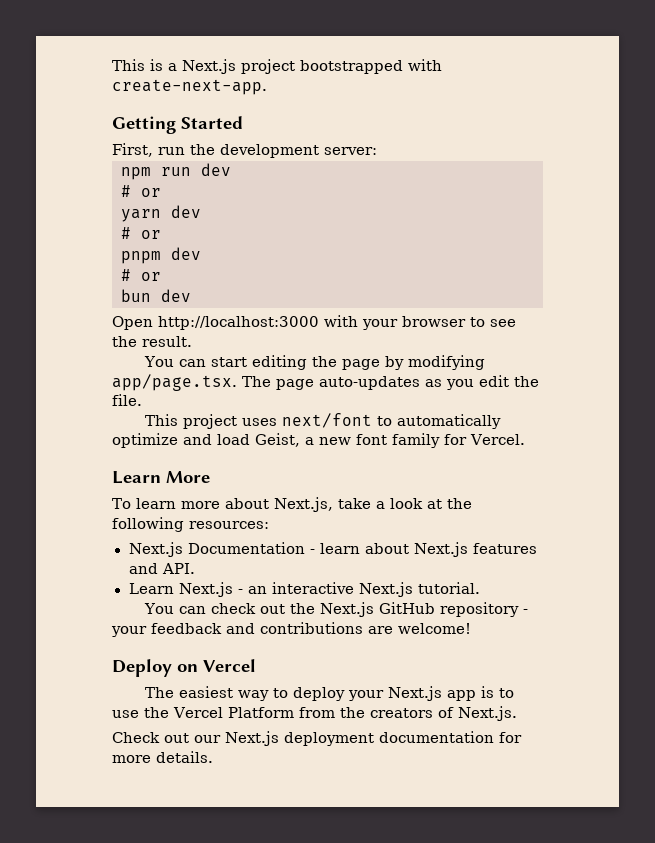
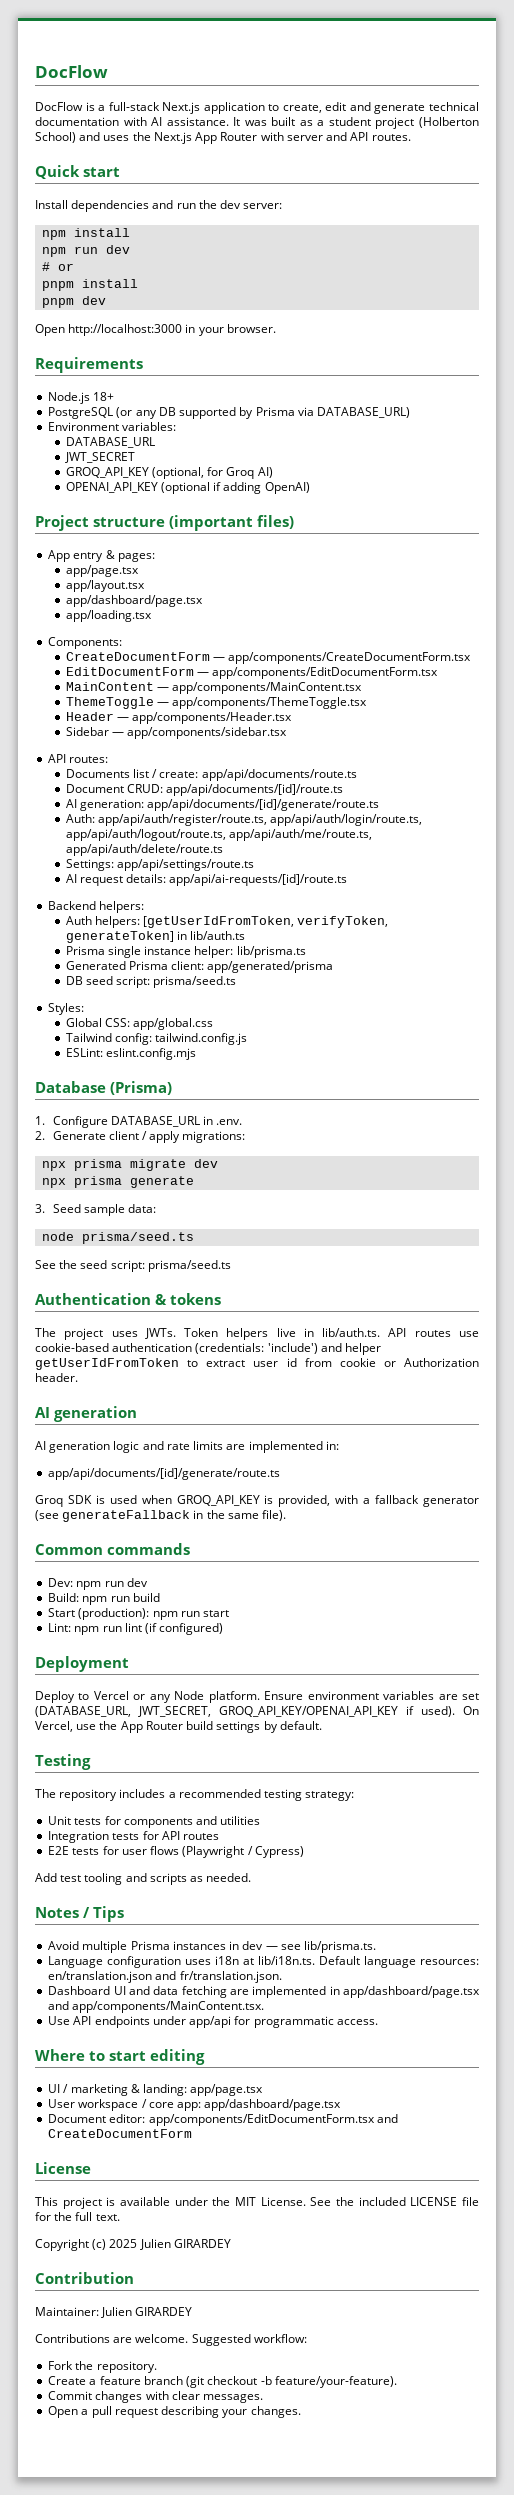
[112,59,442,74] [112,79,267,95] [112,116,243,134] [112,143,153,157] This is a Next.js project bootstrapped with create-next-app. // Getting Started // First, -> [35,65,108,78] [35,102,480,114] [35,117,480,129] [35,132,411,144] [35,165,121,179] [35,200,174,212] DocFlow // DocFlow is a full‑stack Next.js application to create, edit and generate technical documentation with AI assistance. It was built as a student project (Holberton School) and uses the Next.js App Router with server and API routes. // Quick start // Install dependencies and
[220,144,319,158] development -> [220,200,242,209] dev
(377, 151) none -> [42,228,131,240] // npm install
[121,205,201,222] [121,227,161,239] [121,247,201,264] [121,269,161,281] [121,289,191,302] [112,315,516,330] [112,336,192,347] [143,355,485,370] [112,374,539,391] [112,394,142,406] [144,413,501,429] [112,433,525,448] [112,471,210,484] [112,497,472,512] [112,517,269,532] [128,542,537,557] [128,563,195,574] [128,582,480,597] [143,602,528,617] [111,622,471,637] [112,659,256,677] [144,686,514,701] [112,706,517,721] [112,731,522,746] [112,751,213,763] yarn dev // # or // pnpm dev // # or // bun dev // Open http://localhost:3000 with your browser to see the result. // You can start editing the page by modifying app/page.tsx. The page auto-updates as you edit the file. // This project uses next/font to automatically optimize and load Geist, a new font family for Vercel. // Learn More // To learn more about Next.js, take a look at the following resources: // Next.js Documentation - learn about Next.js features and API. // Learn Next.js - an interactive Next.js tutorial. // You can check out the Next.js GitHub repository - your feedback and contributions are welcome! // Deploy on Vercel // The easiest way to deploy your Next.js app is to use the Vercel Platform from the creators of Next.js. // Check out our Next.js deployment documentation for more details. -> [42,279,139,291] [42,296,107,308] [35,324,276,336] [35,357,143,373] [48,392,115,404] [48,407,411,419] [48,422,177,431] [65,437,155,448] [64,452,135,463] [65,467,273,479] [65,482,310,494] [35,515,295,531] [48,550,155,562] [65,565,139,577] [65,580,145,592] [65,595,203,607] [65,610,152,622] [48,637,123,649] [65,652,472,664] [65,667,439,679] [65,682,363,694] [65,697,368,709] [65,712,293,724] [65,727,288,739] [48,754,109,763] [65,769,357,781] [65,784,344,796] [65,799,380,811] [65,814,423,826] [65,829,372,841] [65,844,223,856] [65,859,254,871] [65,874,348,886] [48,901,145,913] [65,916,389,928] [65,931,246,943] [65,946,306,958] [65,961,334,973] [65,976,237,988] [48,1003,85,1015] [65,1018,214,1030] [65,1033,248,1045] [65,1048,196,1060] [35,1081,173,1095] [35,1116,243,1128] [35,1131,246,1143] [42,1159,219,1171] [42,1176,195,1188] [35,1204,157,1216] [42,1232,195,1244] [35,1260,231,1272] [35,1293,222,1305] [35,1328,479,1340] [35,1343,382,1355] [35,1358,479,1370] [35,1373,78,1382] [35,1406,138,1422] [35,1441,339,1453] [48,1468,281,1480] [35,1495,480,1507] [35,1510,287,1522] [35,1543,191,1555] [48,1578,148,1590] [48,1593,160,1605] [48,1608,230,1620] [48,1623,224,1635] [35,1656,129,1672] [35,1691,479,1703] [35,1706,479,1717] [35,1721,322,1733] [35,1754,91,1770] [35,1789,355,1801] [48,1816,261,1828] [48,1831,220,1843] [48,1846,304,1858] [35,1873,252,1885] [35,1906,125,1922] [48,1941,377,1953] [48,1956,480,1968] [48,1971,282,1983] [48,1986,480,1998] [48,2001,265,2013] [48,2016,378,2028] [35,2049,206,2065] [48,2084,264,2096] [48,2099,342,2111] [48,2114,398,2126] [48,2129,193,2138] [35,2162,91,2174] [35,2197,480,2209] [35,2212,120,2221] [35,2239,231,2251] [35,2272,134,2284] [35,2307,193,2318] [35,2334,307,2346] [48,2361,157,2373] [48,2376,397,2388] [48,2391,264,2403] [48,2406,301,2418] pnpm install // pnpm dev // Open http://localhost:3000 in your browser. // Requirements // Node.js 18+ // PostgreSQL (or any DB supported by Prisma via DATABASE_URL) // Environment variables: // DATABASE_URL // JWT_SECRET // GROQ_API_KEY (optional, for Groq AI) // OPENAI_API_KEY (optional if adding OpenAI) // Project structure (important files) // App entry & pages: // app/page.tsx // app/layout.tsx // app/dashboard/page.tsx // app/loading.tsx // Components: // CreateDocumentForm — app/components/CreateDocumentForm.tsx // EditDocumentForm — app/components/EditDocumentForm.tsx // MainContent — app/components/MainContent.tsx // ThemeToggle — app/components/ThemeToggle.tsx // Header — app/components/Header.tsx // Sidebar — app/components/sidebar.tsx // API routes: // Documents list / create: app/api/documents/route.ts // Document CRUD: app/api/documents/[id]/route.ts // AI generation: app/api/documents/[id]/generate/route.ts // Auth: app/api/auth/register/route.ts, app/api/auth/login/route.ts, app/api/auth/logout/route.ts, app/api/auth/me/route.ts, app/api/auth/delete/route.ts // Settings: app/api/settings/route.ts // AI request details: app/api/ai-requests/[id]/route.ts // Backend helpers: // Auth helpers: [getUserIdFromToken, verifyToken, generateToken] in lib/auth.ts // Prisma single instance helper: lib/prisma.ts // Generated Prisma client: app/generated/prisma // DB seed script: prisma/seed.ts // Styles: // Global CSS: app/global.css // Tailwind config: tailwind.config.js // ESLint: eslint.config.mjs // Database (Prisma) // 1. Configure DATABASE_URL in .env. // 2. Generate client / apply migrations: // npx prisma migrate dev // npx prisma generate // 3. Seed sample data: // node prisma/seed.ts // See the seed script: prisma/seed.ts // Authentication & tokens // The project uses JWTs. Token helpers live in lib/auth.ts. API routes use cookie-based authentication (credentials: 'include') and helper getUserIdFromToken to extract user id from cookie or Authorization header. // AI generation // AI generation logic and rate limits are implemented in: // app/api/documents/[id]/generate/route.ts // Groq SDK is used when GROQ_API_KEY is provided, with a fallback generator (see generateFallback in the same file). // Common commands // Dev: npm run dev // Build: npm run build // Start (production): npm run start // Lint: npm run lint (if configured) // Deployment // Deploy to Vercel or any Node platform. Ensure environment variables are set (DATABASE_URL, JWT_SECRET, GROQ_API_KEY/OPENAI_API_KEY if used). On Vercel, use the App Router build settings by default. // Testing // The repository includes a recommended testing strategy: // Unit tests for components and utilities // Integration tests for API routes // E2E tests for user flows (Playwright / Cypress) // Add test tooling and scripts as needed. // Notes / Tips // Avoid multiple Prisma instances in dev — see lib/prisma.ts. // Language configuration uses i18n at lib/i18n.ts. Default language resources: en/translation.json and fr/translation.json. // Dashboard UI and data fetching are implemented in app/dashboard/page.tsx and app/components/MainContent.tsx. // Use API endpoints under app/api for programmatic access. // Where to start editing // UI / marketing & landing: app/page.tsx // User workspace / core app: app/dashboard/page.tsx // Document editor: app/components/EditDocumentForm.tsx and CreateDocumentForm // License // This project is available under the MIT License. See the included LICENSE file for the full text. // Copyright (c) 2025 Julien GIRARDEY // Contribution // Maintainer: Julien GIRARDEY // Contributions are welcome. Suggested workflow: // Fork the repository. // Create a feature branch (git checkout -b feature/your-feature). // Commit changes with clear messages. // Open a pull request describing your changes.

